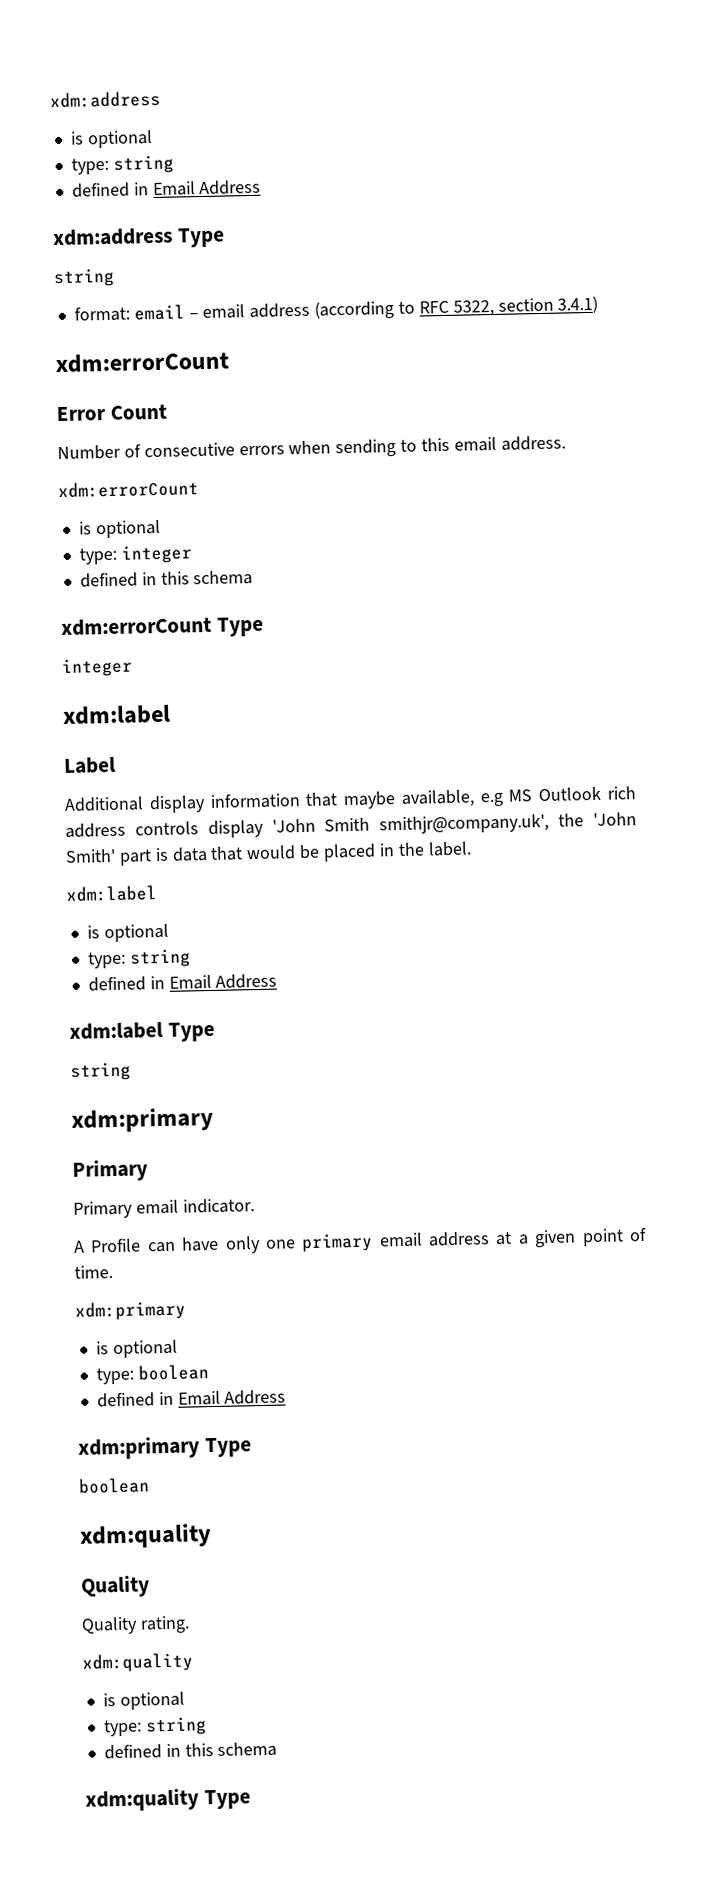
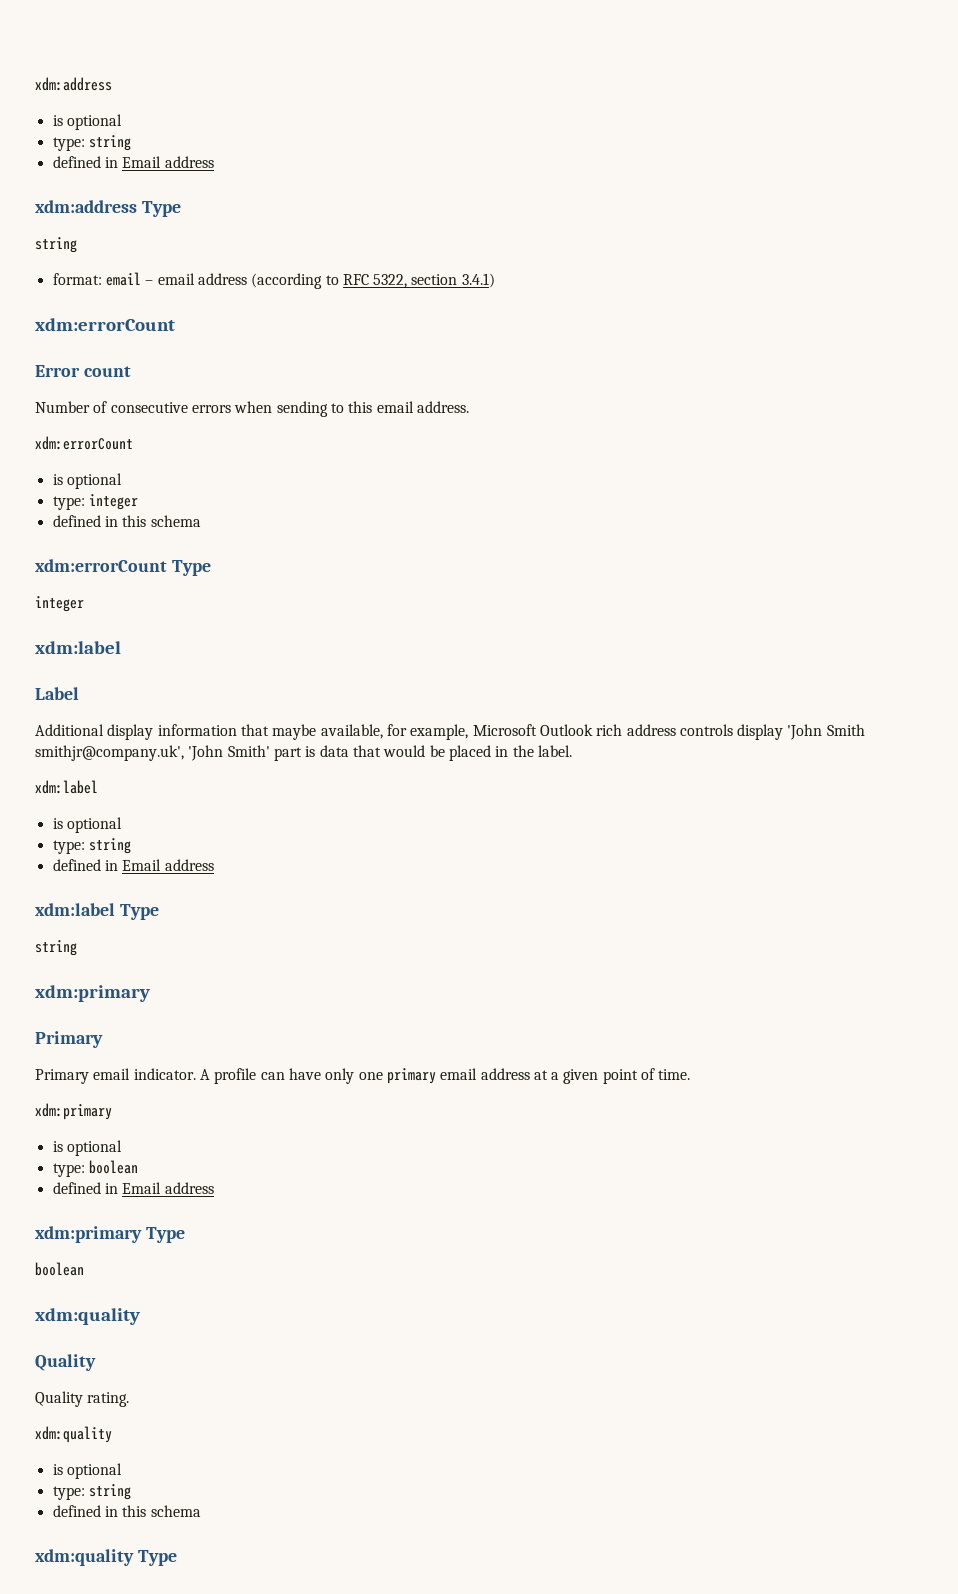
[199,179,262,196] Address -> [164,156,214,168] address
[109,403,167,420] Count -> [83,366,131,377] count
[479,789,533,807] e.g MS -> [386,724,537,740] for example, Microsoft
[558,813,585,827] the -> (184, 753) none
[215,973,278,989] Address -> [164,859,214,871] address
[73,1238,142,1253] // A Profile -> [199,1068,257,1084] A profile
[224,1389,287,1405] Address -> [164,1182,214,1194] address

